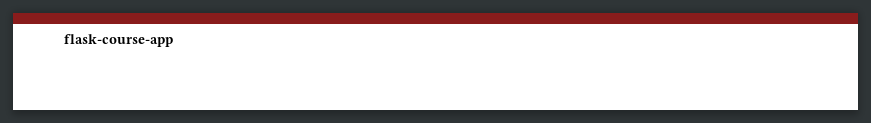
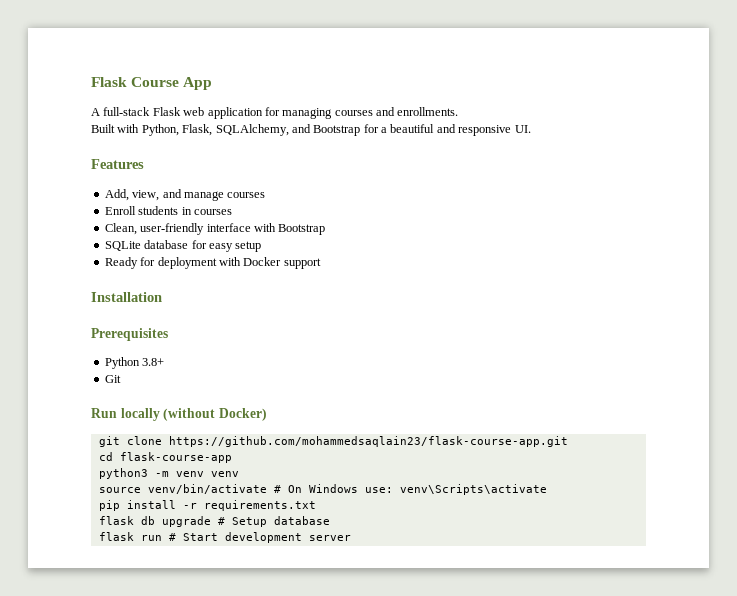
[64,34,173,47] flask-course-app -> [91,77,213,90] [91,107,459,119] [91,124,531,136] [91,159,144,169] [104,189,266,201] [104,206,232,215] [104,223,326,235] [104,240,262,252] [104,257,321,269] [91,292,162,302] [91,328,168,341] [104,357,165,369] [104,375,121,383] [91,408,267,421] [98,436,568,447] [98,452,232,463] [98,468,239,479] [98,484,547,495] [98,500,316,511] [98,516,330,527] [98,532,351,543] Flask Course App // A full-stack Flask web application for managing courses and enrollments. // Built with Python, Flask, SQLAlchemy, and Bootstrap for a beautiful and responsive UI. // Features // Add, view, and manage courses // Enroll students in courses // Clean, user-friendly interface with Bootstrap // SQLite database for easy setup // Ready for deployment with Docker support // Installation // Prerequisites // Python 3.8+ // Git // Run locally (without Docker) // git clone https://github.com/mohammedsaqlain23/flask-course-app.git // cd flask-course-app // python3 -m venv venv // source venv/bin/activate # On Windows use: venv\Scripts\activate // pip install -r requirements.txt // flask db upgrade # Setup database // flask run # Start development server

